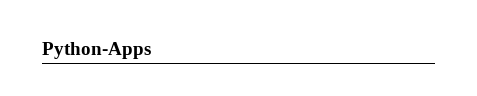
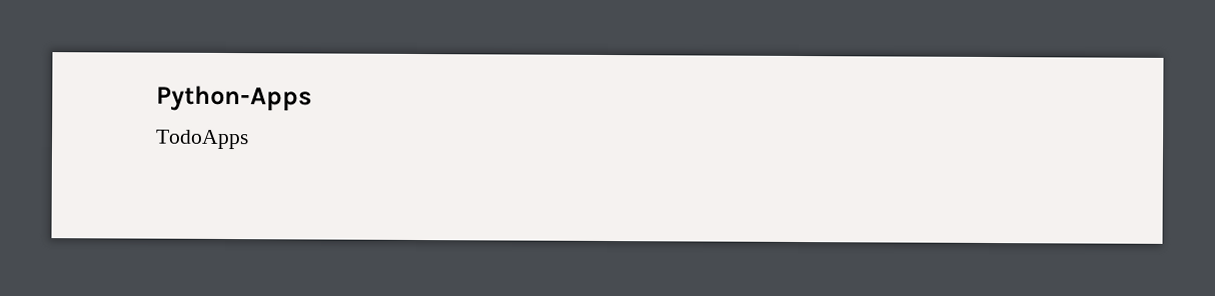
(151, 50) none -> [155,129,249,150] // TodoApps

